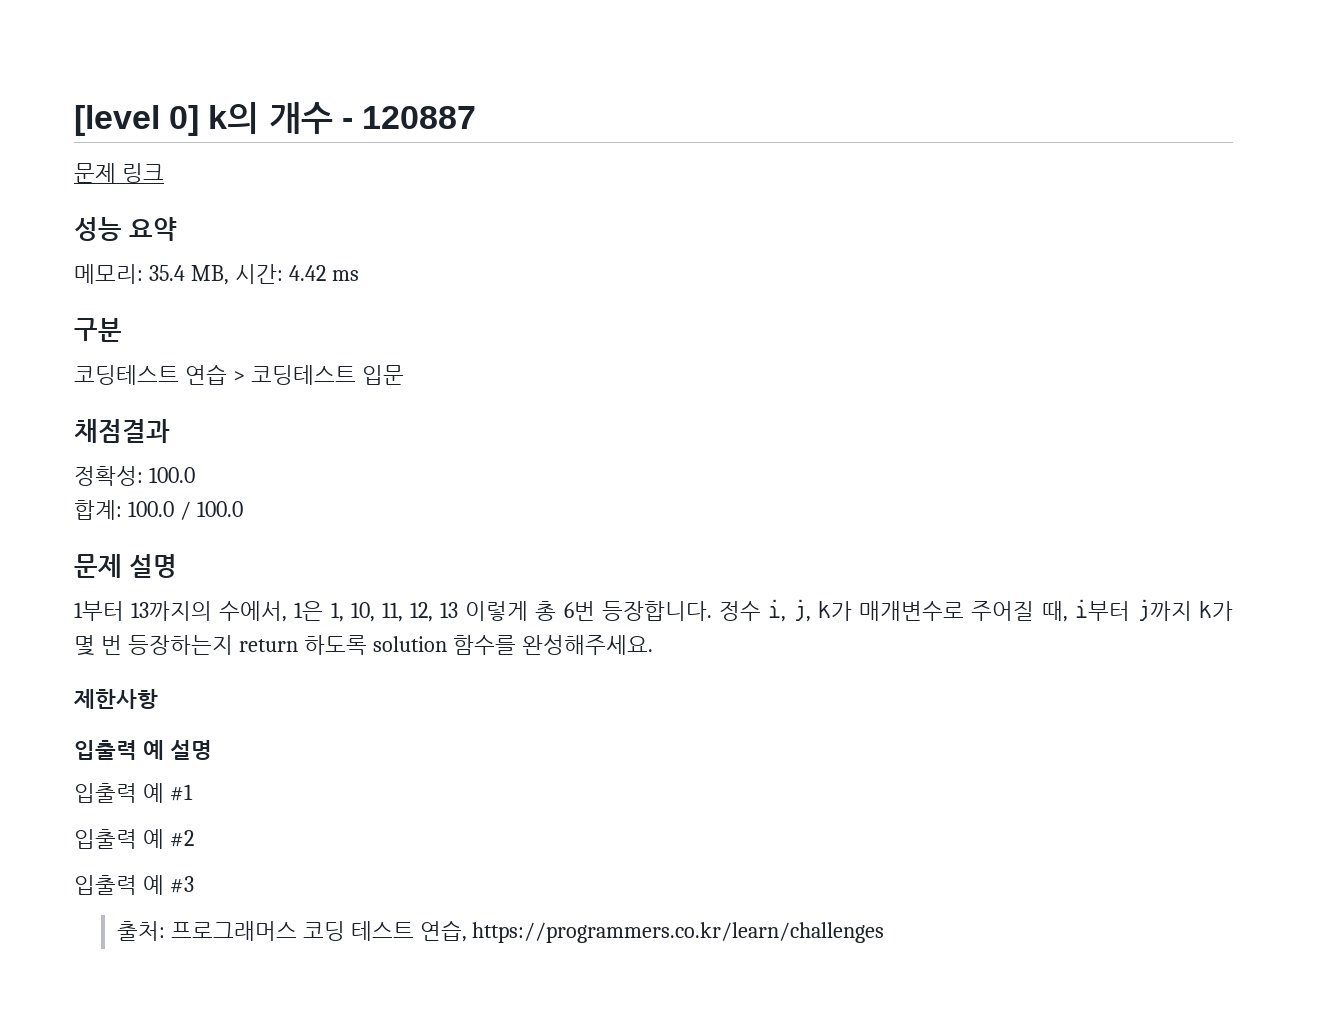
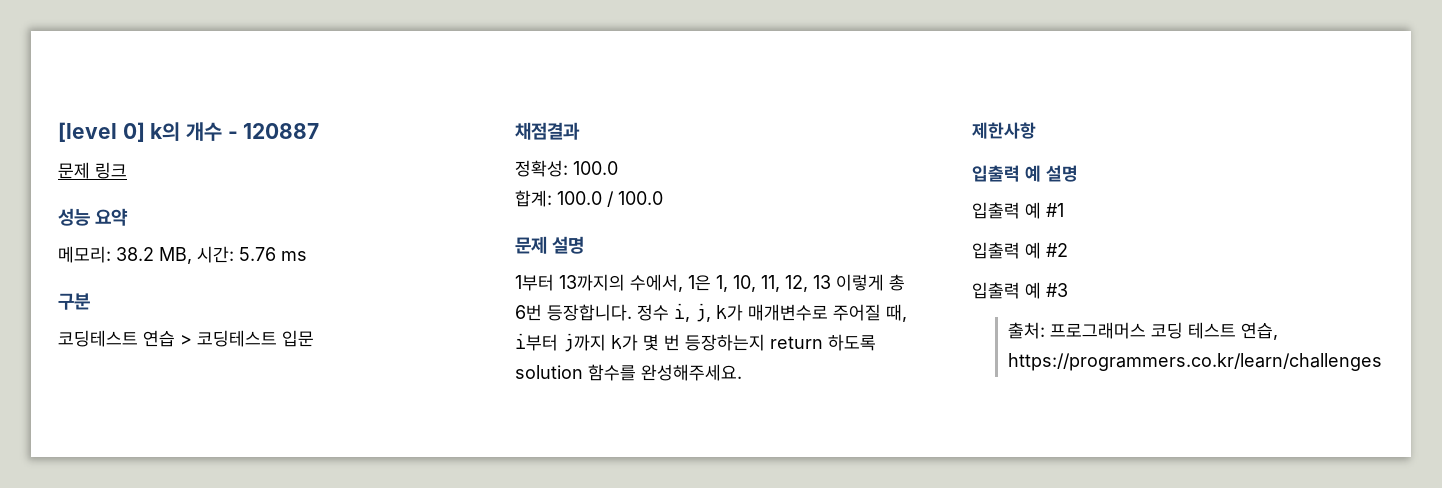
[148,265,185,281] 35.4 -> [116,247,154,261] 38.2
[288,265,326,281] 4.42 -> [239,247,276,261] 5.76

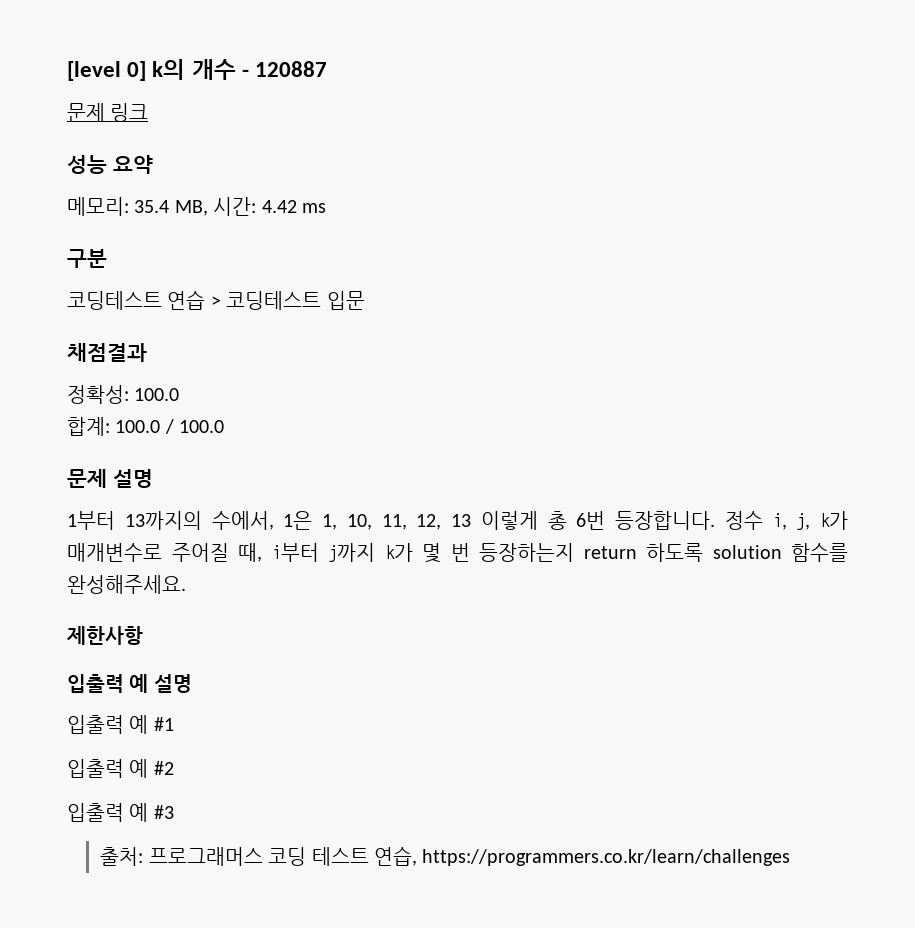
[116,247,154,261] 38.2 -> [134,200,170,213] 35.4
[239,247,276,261] 5.76 -> [261,200,297,213] 4.42

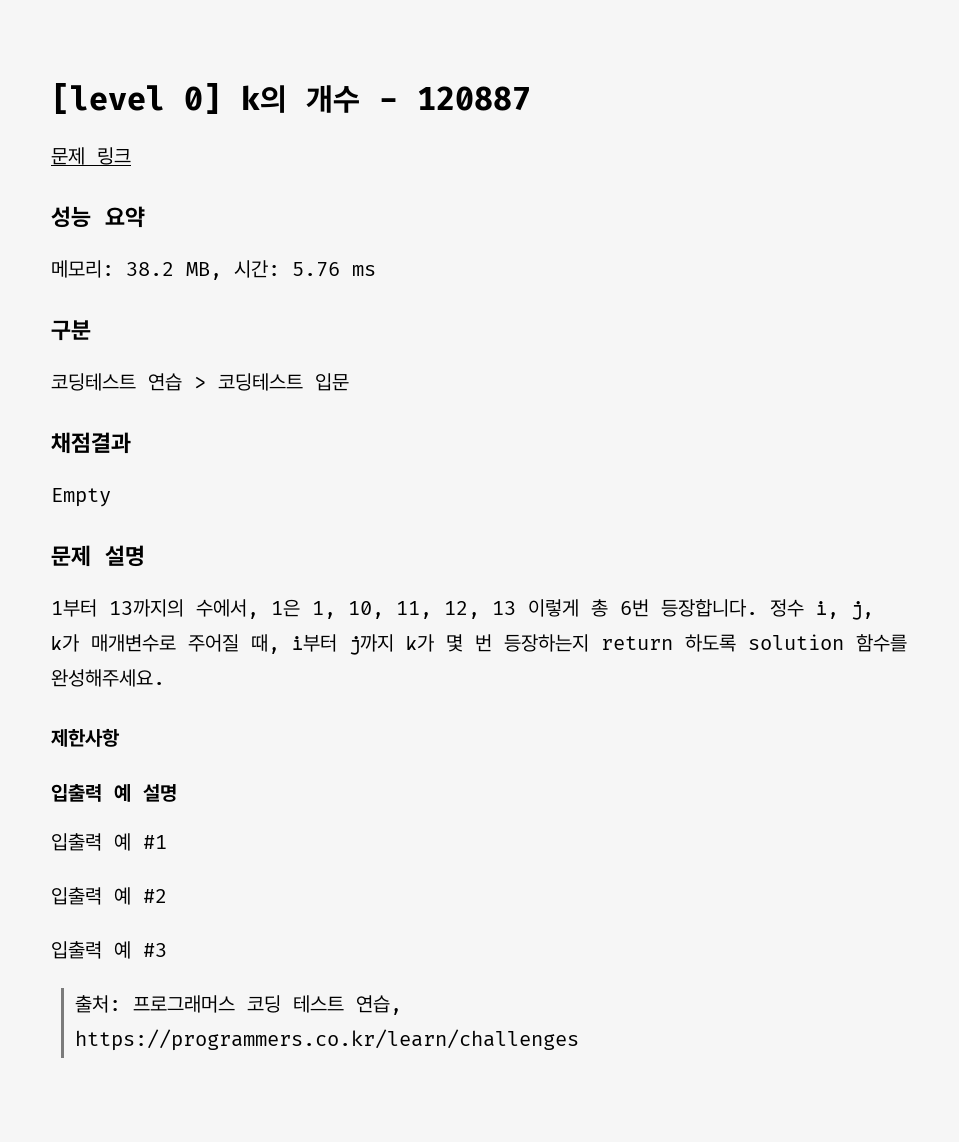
[134,200,170,213] 35.4 -> [126,262,174,276] 38.2
[261,200,297,213] 4.42 -> [292,262,340,277] 5.76
[67,385,180,404] [67,417,225,436] 정확성: 100.0 // 합계: 100.0 / 100.0 -> [51,488,111,507] Empty

